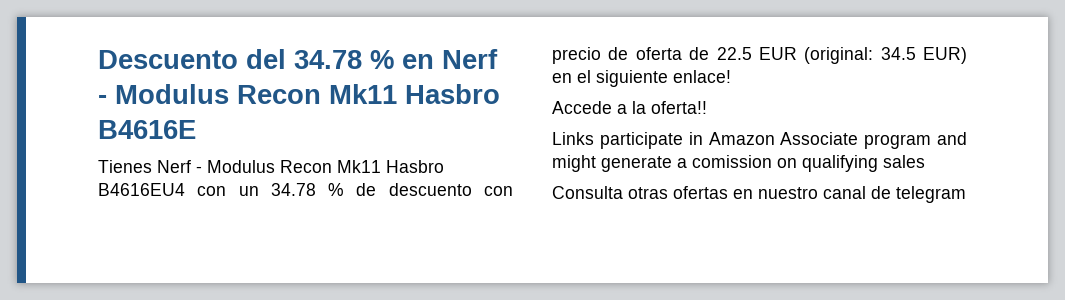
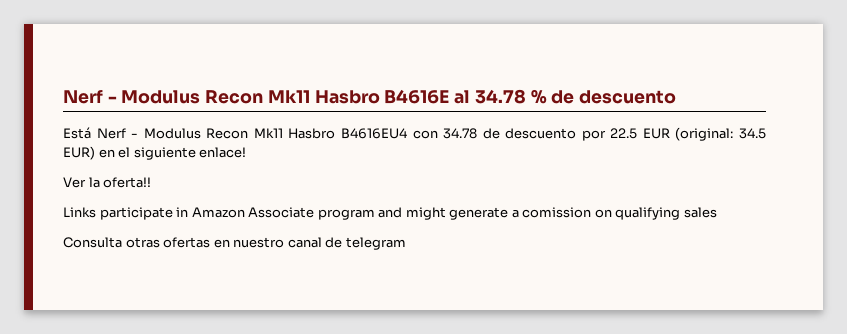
[98,49,434,69] Descuento del 34.78 % en -> (63, 97) none
[98,160,152,173] // Tienes -> [454,89,676,104] [63,127,91,139] al 34.78 % de descuento // Está
[238,183,513,196] [552,47,710,64] un 34.78 % de descuento con precio de oferta de -> [443,128,606,141] 34.78 de descuento por
[552,101,627,114] Accede a -> [63,177,86,188] Ver

